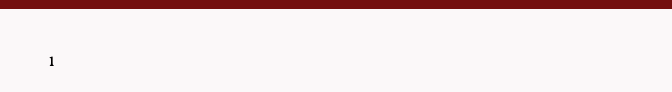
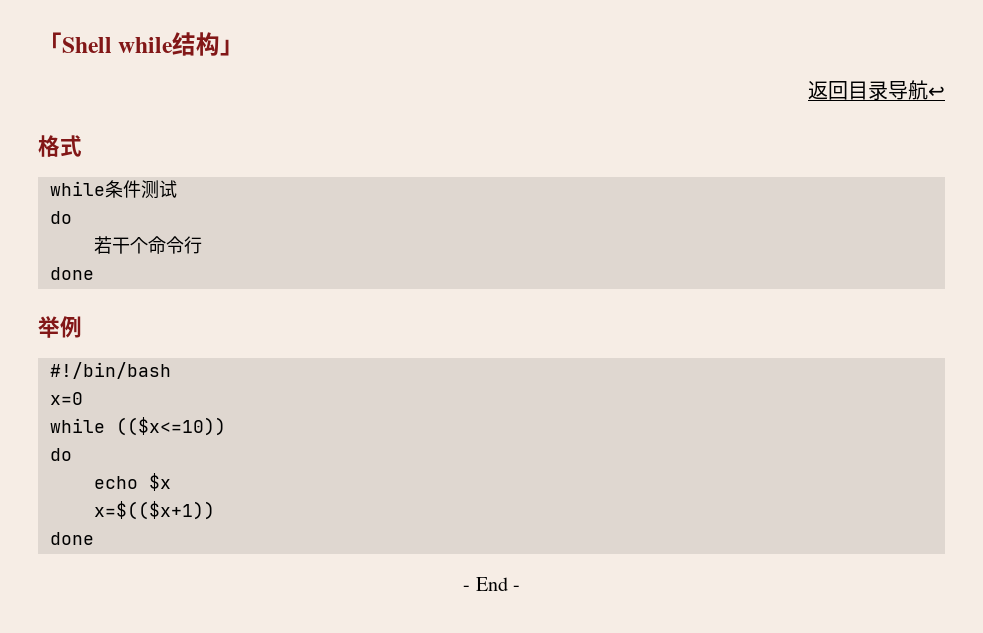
[49,56,55,66] 1 -> [38,32,245,56] [808,80,945,100] [38,135,82,157] [50,180,177,199] [50,211,72,224] [94,236,202,254] [50,267,94,280] [38,316,82,338] [50,362,171,379] [50,392,83,405] [50,417,226,436] [50,448,72,461] [94,473,171,491] [94,501,215,520] [50,532,94,545] [463,577,520,591] 「Shell while结构」 // 返回目录导航↩ // 格式 // while条件测试 // do // 若干个命令行 // done // 举例 // #!/bin/bash // x=0 // while (($x<=10)) // do // echo $x // x=$(($x+1)) // done // - End -

